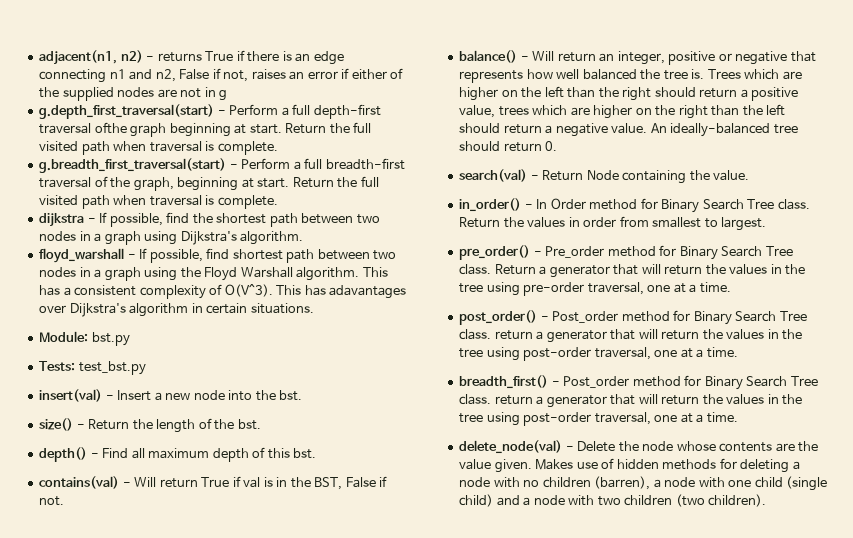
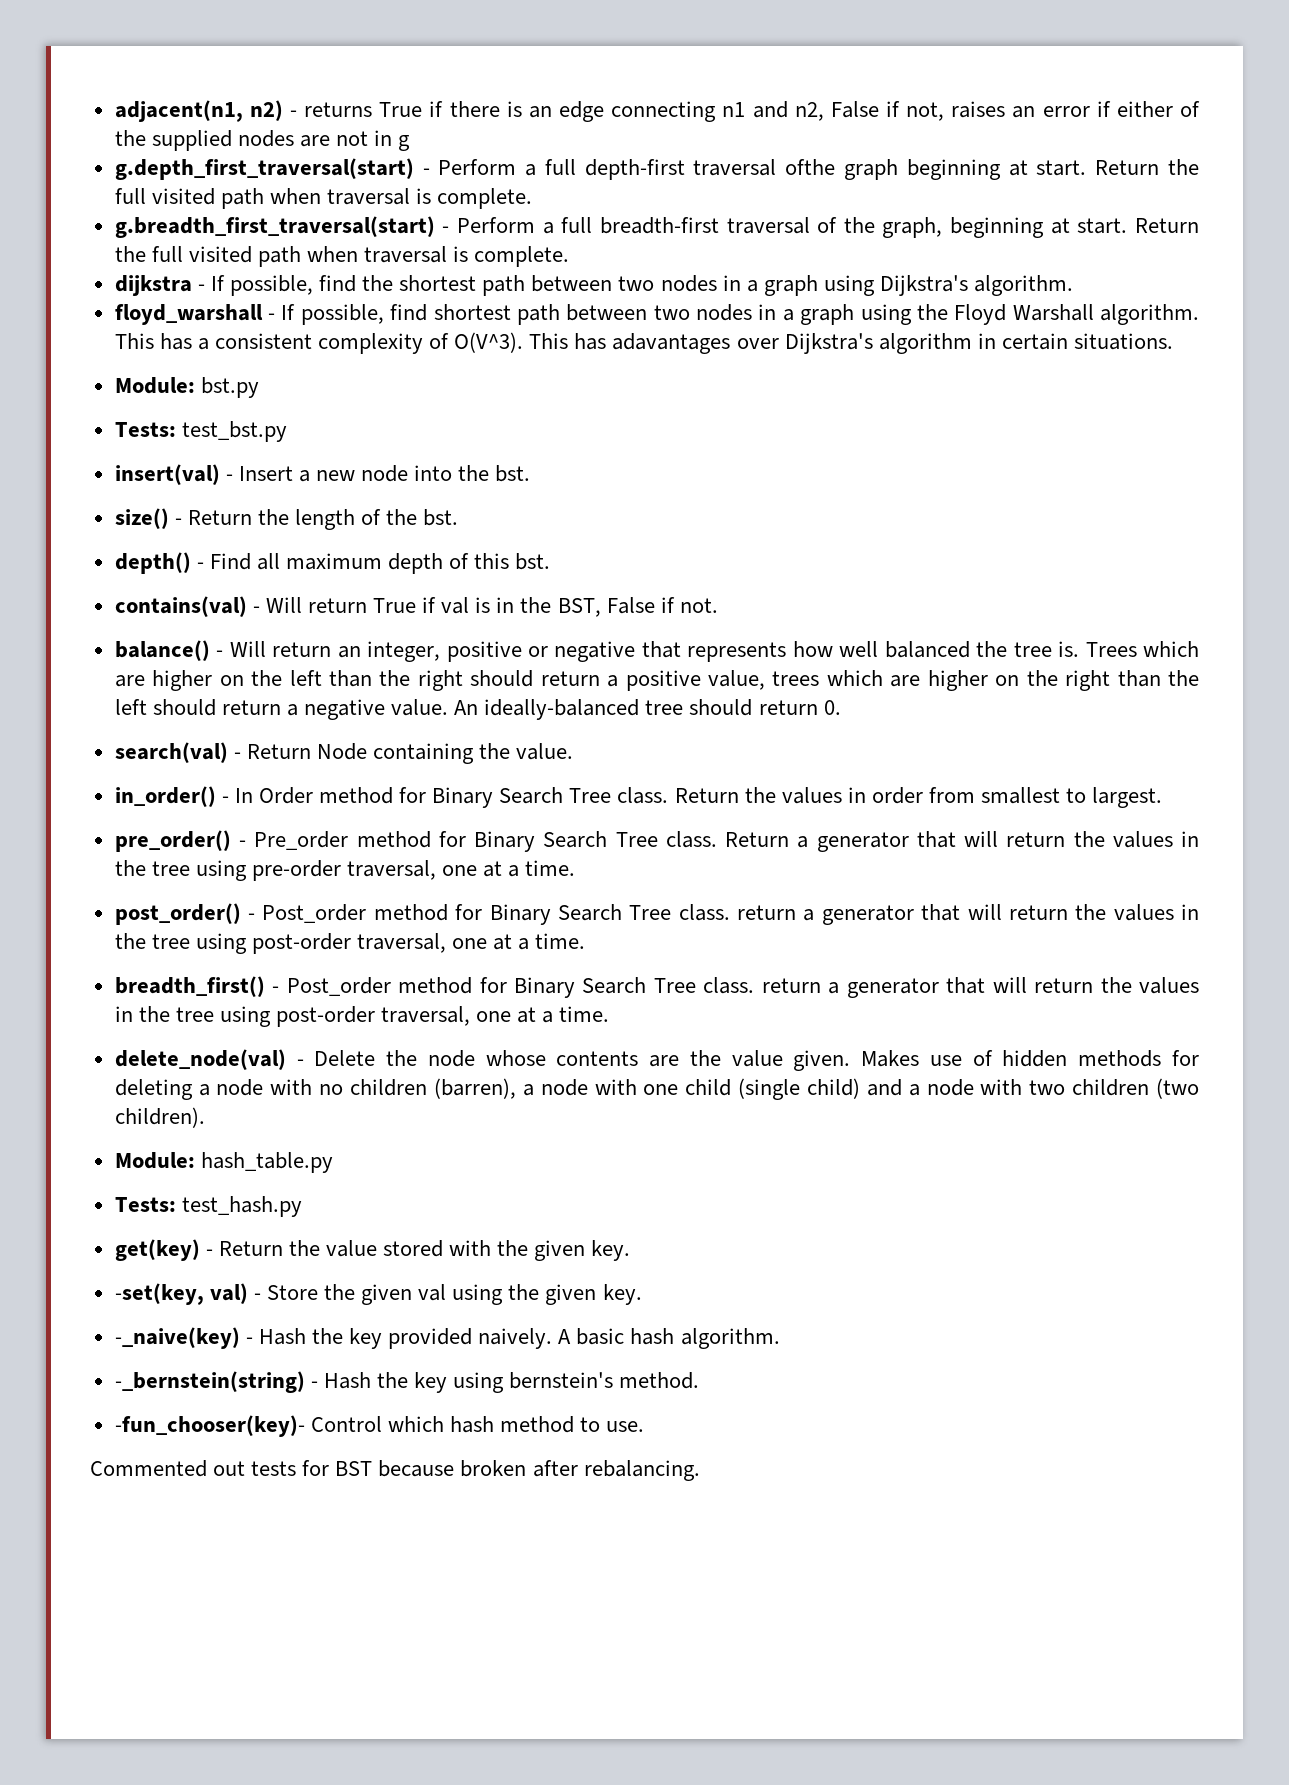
(767, 500) none -> [114,1152,333,1173] [114,1196,302,1217] [114,1239,631,1261] [114,1283,642,1305] [114,1327,780,1349] [114,1371,700,1393] [114,1415,645,1437] [90,1460,700,1481] // Module: hash_table.py // Tests: test_hash.py // get(key) - Return the value stored with the given key. // -set(key, val) - Store the given val using the given key. // -_naive(key) - Hash the key provided naively. A basic hash algorithm. // -_bernstein(string) - Hash the key using bernstein's method. // -fun_chooser(key)- Control which hash method to use. // Commented out tests for BST because broken after rebalancing.

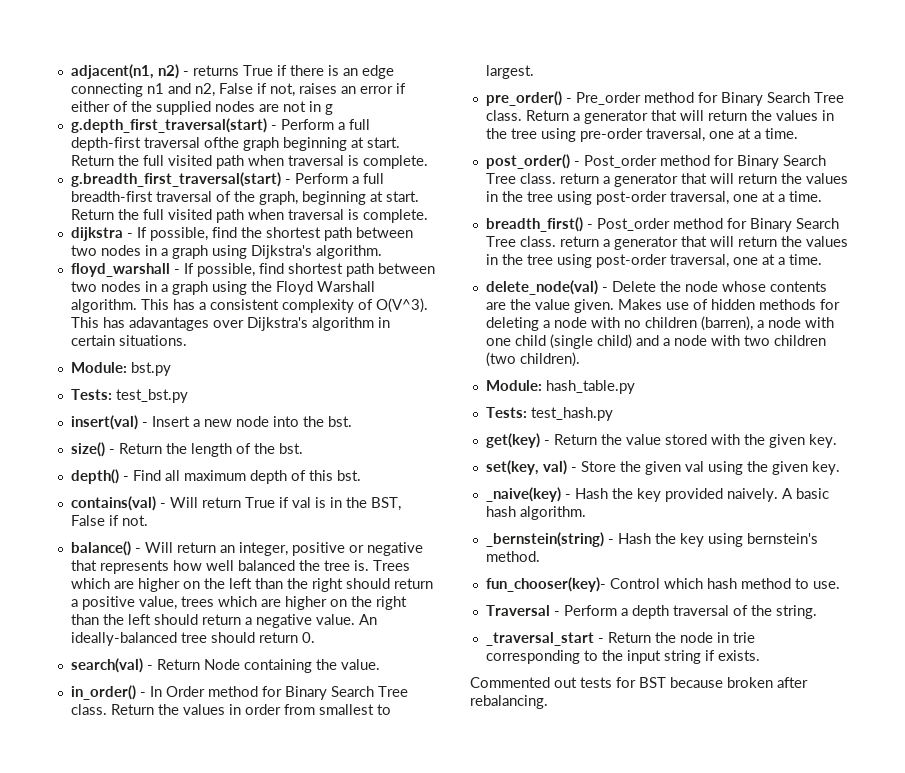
[114,1283,204,1305] -set(key, -> [485,460,539,475] set(key,
[114,1327,240,1349] -_naive(key) -> [485,487,561,502] _naive(key)
[114,1371,305,1393] -_bernstein(string) -> [485,532,604,547] _bernstein(string)
[114,1415,305,1437] -fun_chooser(key)- -> [485,577,606,592] fun_chooser(key)-
(645, 1426) none -> [485,605,817,619] [485,632,755,646] [485,650,760,664] // Traversal - Perform a depth traversal of the string. // _traversal_start - Return the node in trie corresponding to the input string if exists.

